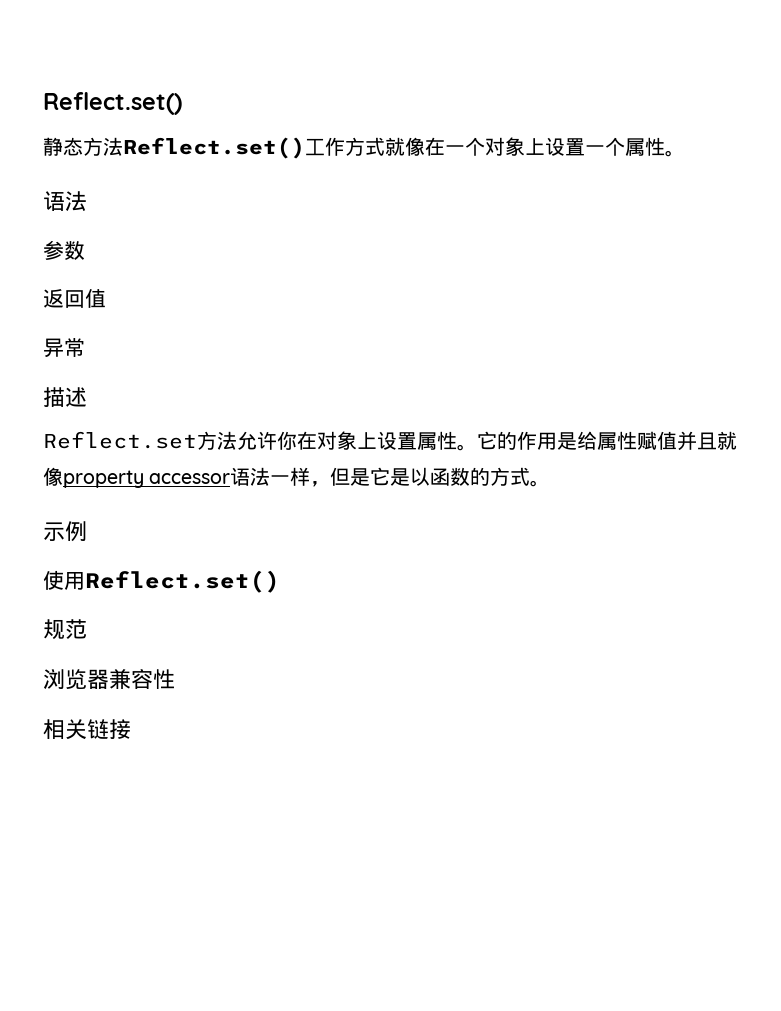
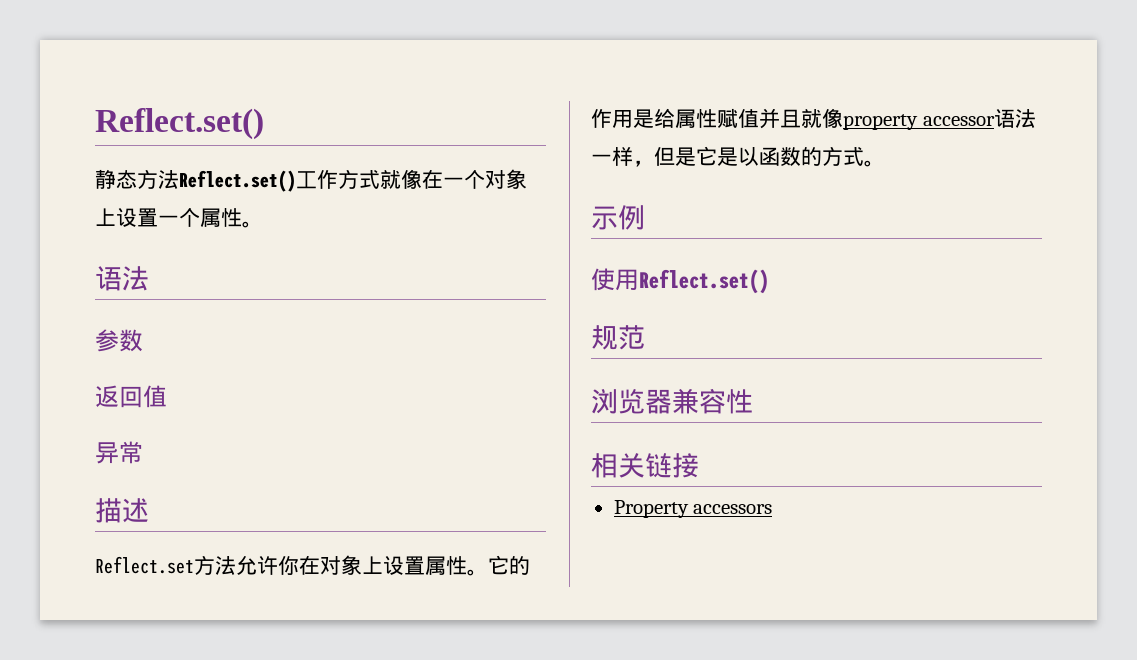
(131, 729) none -> [613,500,773,518] // Property accessors

